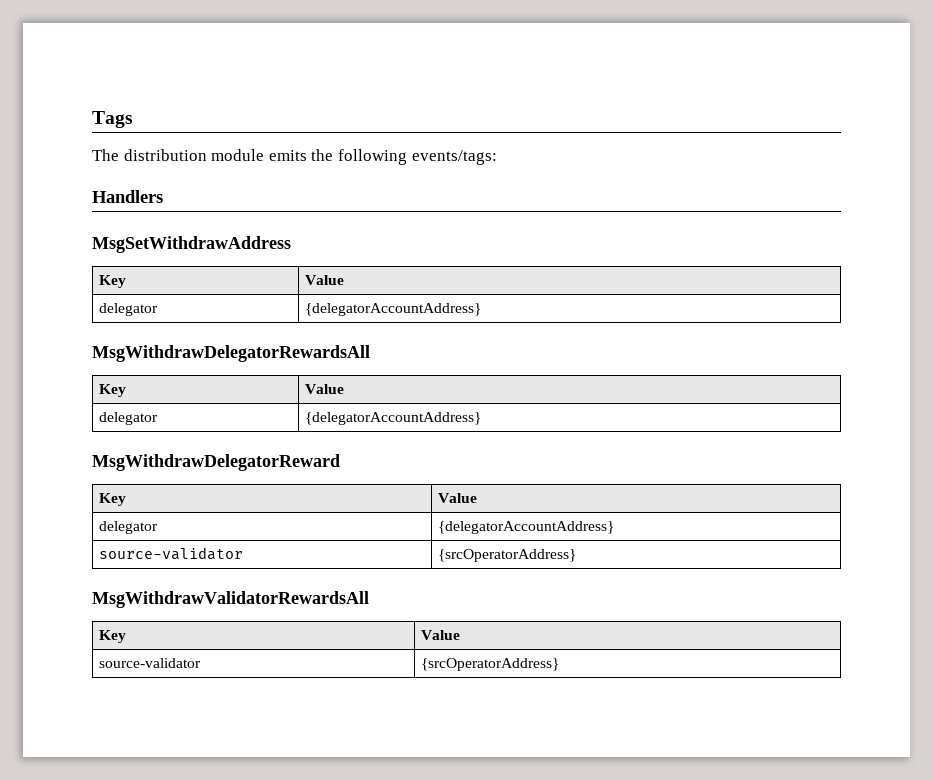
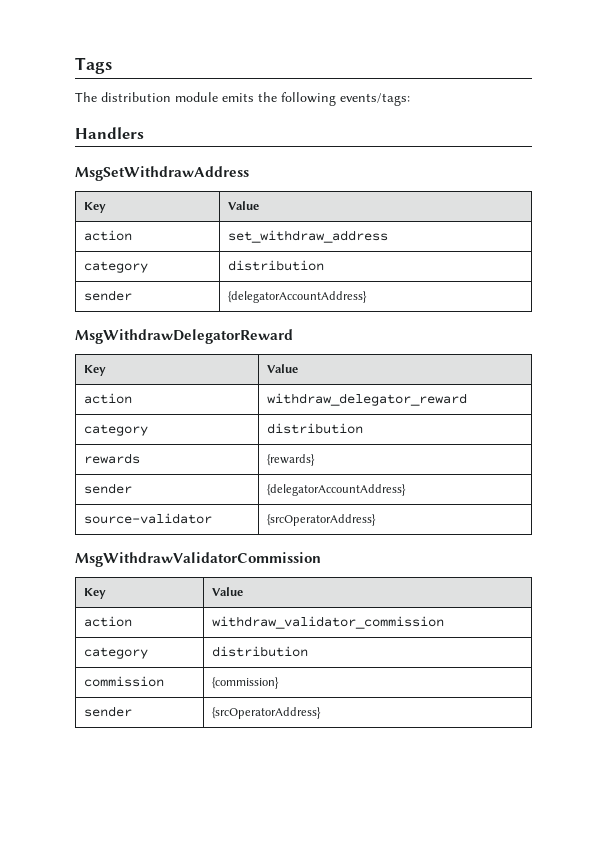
[98,303,158,316] [304,303,481,316] [92,345,370,362] [98,384,126,397] [304,384,344,394] [98,412,158,425] [304,412,481,425] [92,454,340,471] [98,493,126,506] [437,493,477,503] [98,521,158,534] delegator | {delegatorAccountAddress} // MsgWithdrawDelegatorRewardsAll // Key | Value // delegator | {delegatorAccountAddress} // MsgWithdrawDelegatorReward // Key | Value // delegator -> [83,230,132,241] [227,230,388,243] [83,261,148,273] [227,260,324,271] [83,290,132,301] [227,291,367,303] [75,329,293,344] [83,365,106,376] [266,364,298,373] [83,393,132,404] [266,393,467,406] [83,424,148,436] [266,423,363,434] [83,453,140,464] [266,454,315,466] [83,483,132,494] action | set_withdraw_address // category | distribution // sender | {delegatorAccountAddress} // MsgWithdrawDelegatorReward // Key | Value // action | withdraw_delegator_reward // category | distribution // rewards | {rewards} // sender
[92,591,369,608] [98,630,126,643] [420,630,460,640] [98,658,201,668] MsgWithdrawValidatorRewardsAll // Key | Value // source-validator -> [75,552,321,567] [83,588,106,599] [211,587,243,596] [83,616,132,627] [211,616,444,629] [83,647,148,659] [211,646,308,657] [83,676,164,687] [211,677,279,689] [83,706,132,717] MsgWithdrawValidatorCommission // Key | Value // action | withdraw_validator_commission // category | distribution // commission | {commission} // sender

